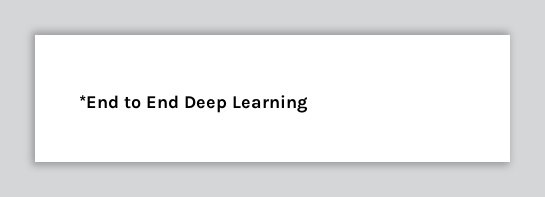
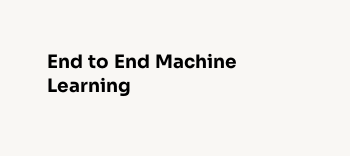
[79,95,119,109] *End -> [47,54,83,69] End
[184,96,227,113] Deep -> [154,53,237,69] Machine

